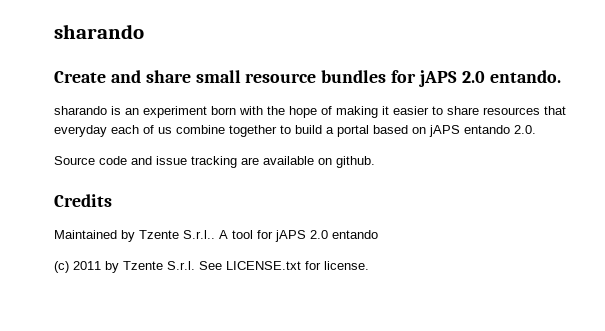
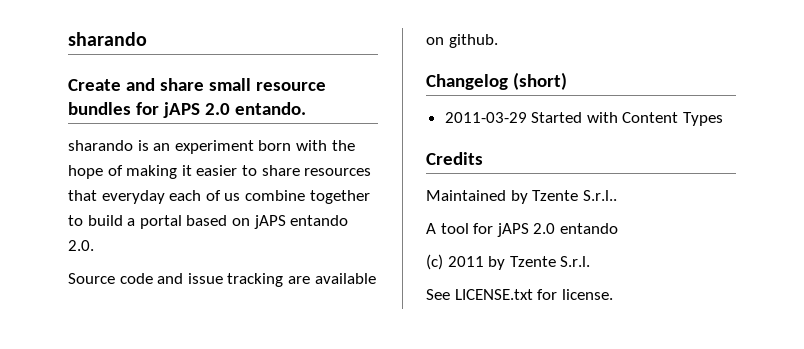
(375, 162) none -> [426,72,567,90] [444,112,724,126] // Changelog (short) // 2011-03-29 Started with Content Types
(215, 234) none -> (617, 195) //
(195, 265) none -> (591, 261) //

